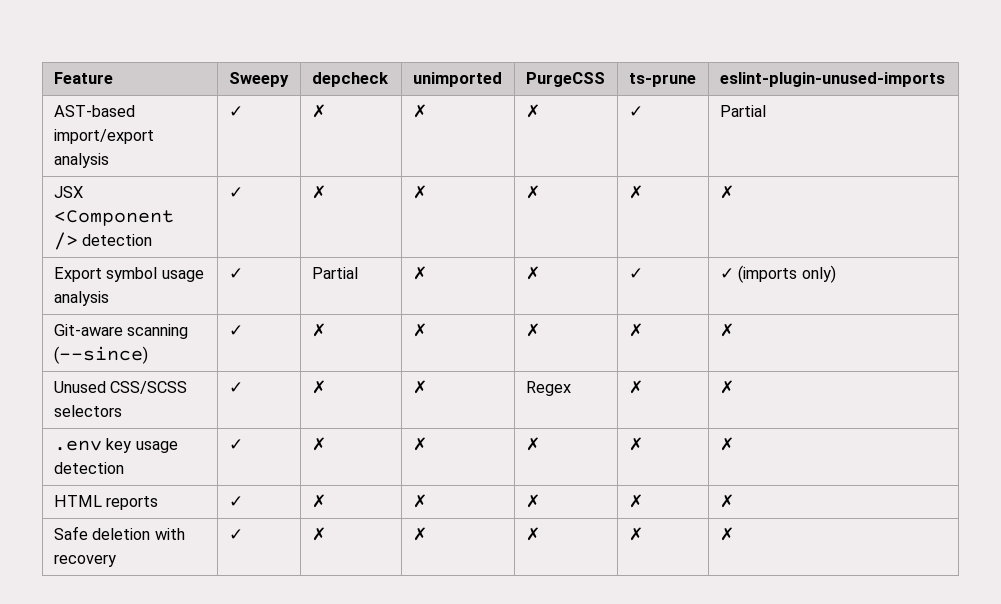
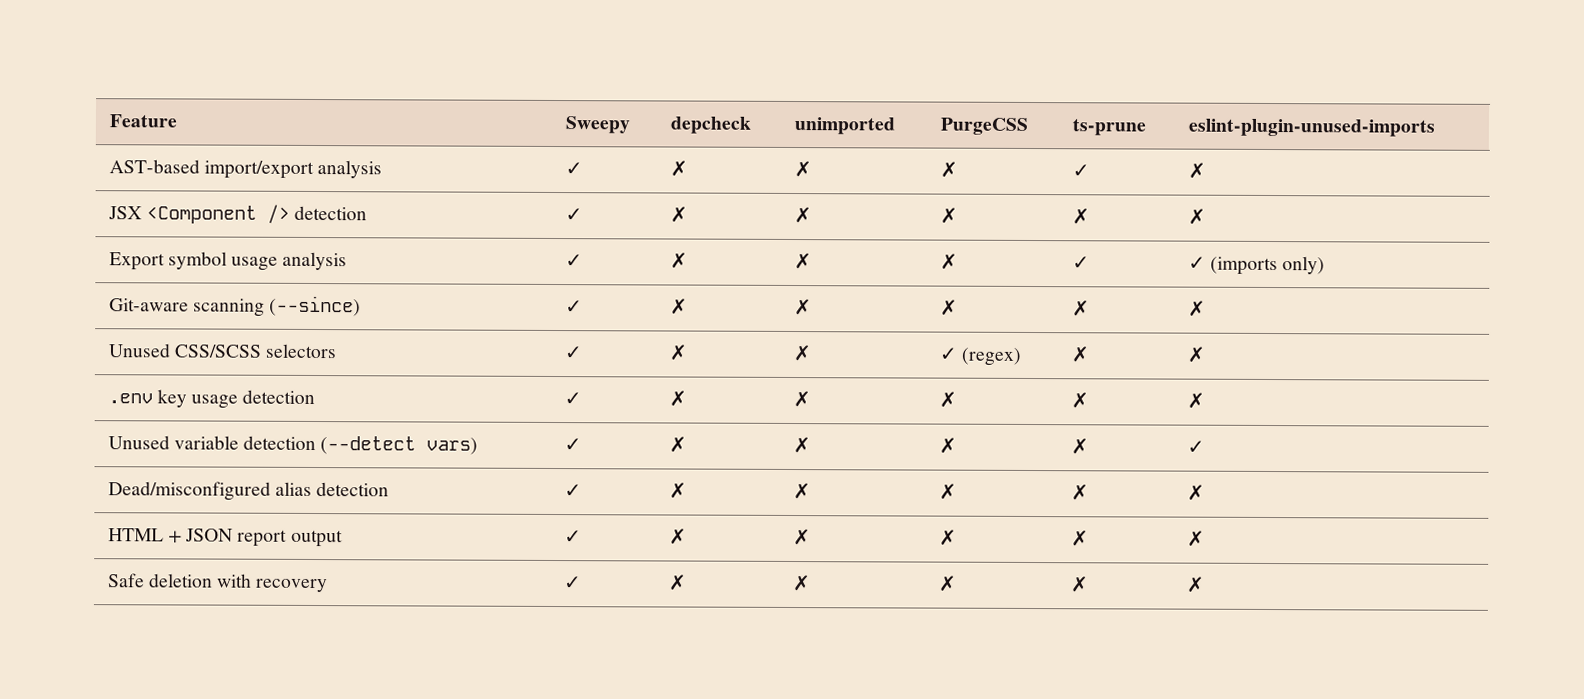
[719,105,766,117] Partial -> [1187,162,1206,179] ✗
[311,267,358,279] Partial -> [669,252,688,269] ✗
[525,381,571,396] Regex -> [938,347,1022,366] ✓ (regex)
[53,495,159,510] HTML reports -> [107,435,479,455] [563,438,582,452] [668,436,687,453] [792,437,811,454] [938,437,957,454] [1070,438,1089,455] [1186,440,1205,454] [107,481,390,501] [563,484,582,498] [668,482,687,499] [792,483,811,500] [938,483,957,500] [1070,484,1089,501] [1186,484,1205,501] [107,528,343,548] Unused variable detection (--detect vars) | ✓ | ✗ | ✗ | ✗ | ✗ | ✓ // Dead/misconfigured alias detection | ✓ | ✗ | ✗ | ✗ | ✗ | ✗ // HTML + JSON report output

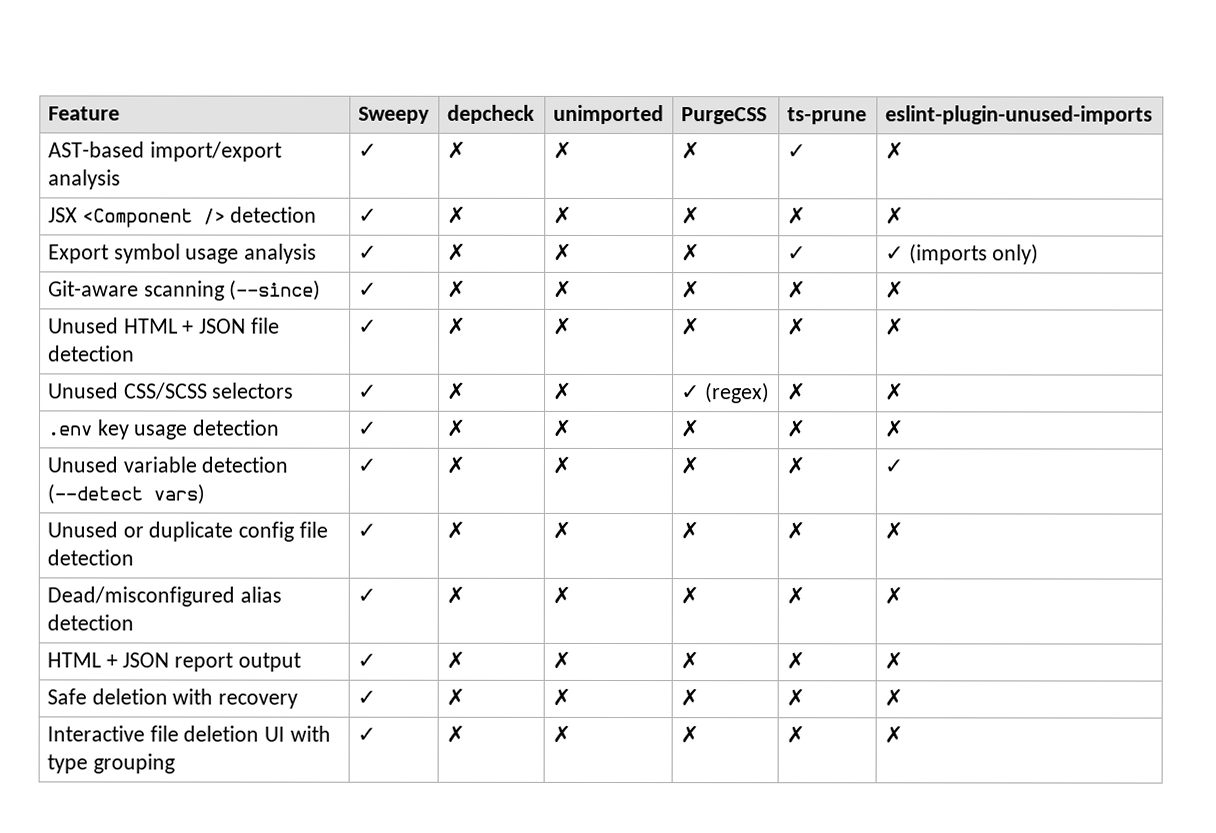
(1206, 308) none -> [47,317,281,334] [47,345,135,362] [357,319,377,334] [446,316,466,335] [552,316,572,335] [680,317,700,336] [786,317,806,336] [884,317,904,336] // Unused HTML + JSON file detection | ✓ | ✗ | ✗ | ✗ | ✗ | ✗
(1205, 447) none -> [46,521,329,542] [46,549,134,566] [356,523,376,538] [445,520,465,539] [551,520,571,539] [679,521,699,540] [785,521,805,540] [883,521,903,540] // Unused or duplicate config file detection | ✓ | ✗ | ✗ | ✗ | ✗ | ✗
(1205, 584) none -> [46,725,332,742] [46,753,175,774] [356,727,376,742] [445,724,465,743] [551,724,571,743] [679,725,699,744] [785,725,805,744] [883,725,903,744] // Interactive file deletion UI with type grouping | ✓ | ✗ | ✗ | ✗ | ✗ | ✗

